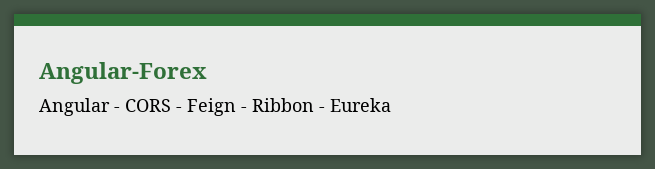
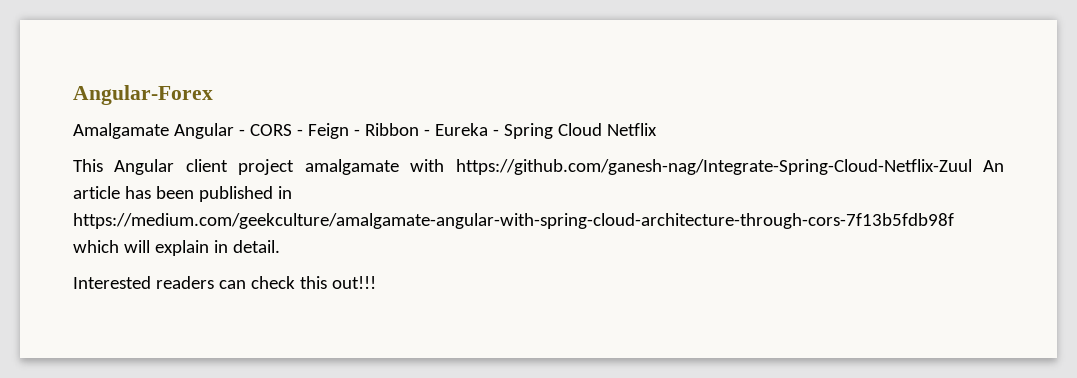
(207, 73) none -> [73,123,169,139] Amalgamate
(391, 105) none -> [492,123,657,139] [73,159,1004,175] [73,186,292,202] [73,213,954,229] [73,240,280,256] [73,276,376,289] - Spring Cloud Netflix // This Angular client project amalgamate with https://github.com/ganesh-nag/Integrate-Spring-Cloud-Netflix-Zuul An article has been published in https://medium.com/geekculture/amalgamate-angular-with-spring-cloud-architecture-through-cors-7f13b5fdb98f which will explain in detail. // Interested readers can check this out!!!

